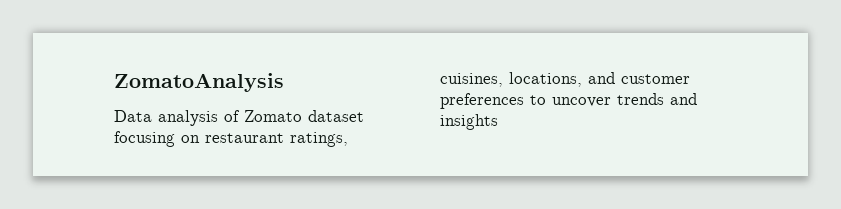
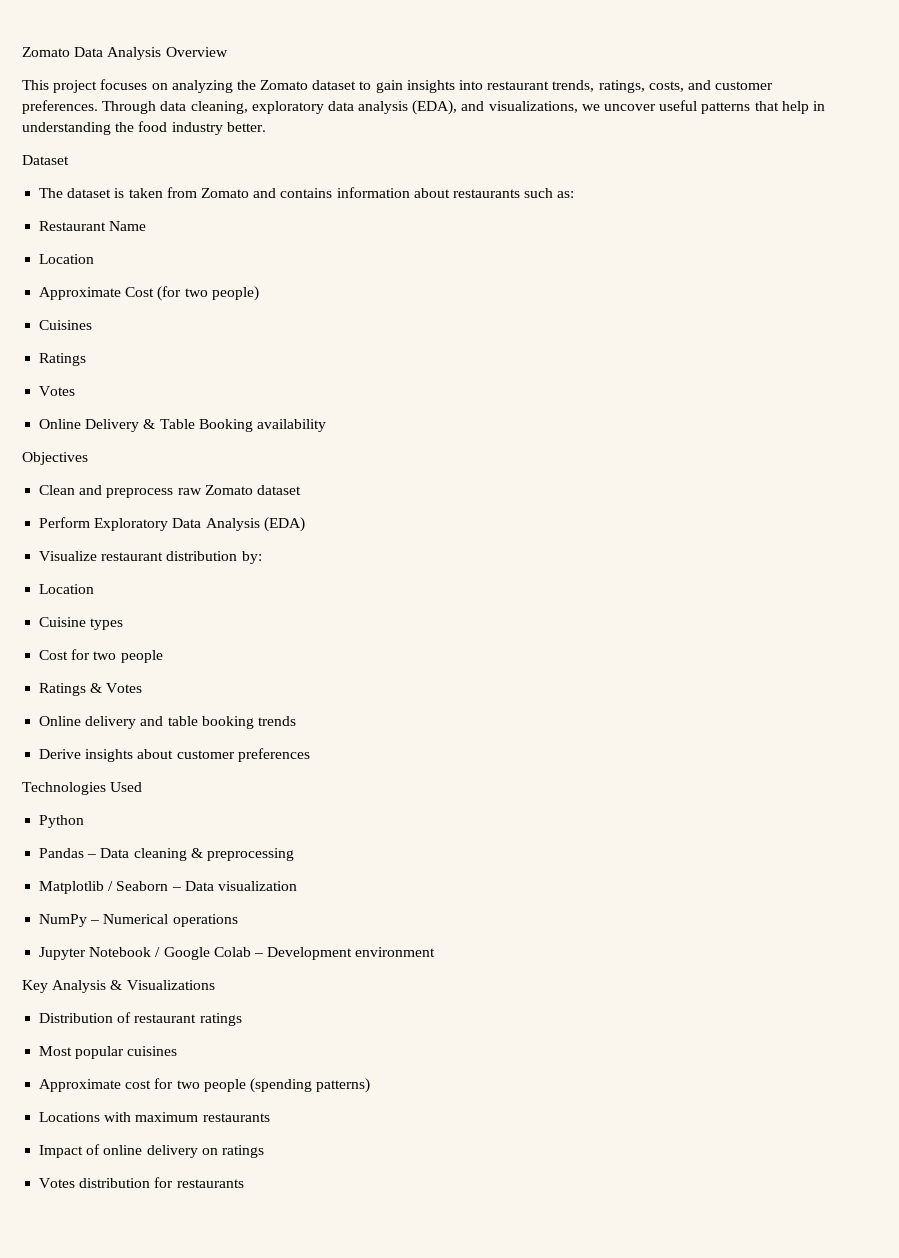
[114,73,284,92] [114,110,364,126] [114,131,348,147] [440,72,690,87] [440,93,697,109] [440,114,498,130] ZomatoAnalysis // Data analysis of Zomato dataset focusing on restaurant ratings, cuisines, locations, and customer preferences to uncover trends and insights -> [22,47,228,60] [22,79,774,93] [22,100,825,115] [22,121,266,135] [22,155,69,165] [39,187,575,198] [39,221,147,231] [39,254,95,264] [39,286,259,301] [39,320,93,330] [39,353,87,366] [39,386,76,396] [39,419,326,432] [22,452,88,465] [39,485,301,498] [39,517,305,532] [39,551,262,564] [39,584,95,594] [39,617,124,630] [39,649,163,663] [39,683,143,696] [39,716,296,729] [39,748,310,762] [22,782,143,795] [39,815,85,828] [39,848,294,861] [39,881,297,894] [39,914,238,927] [39,947,436,960] [22,980,215,993] [39,1012,242,1026] [39,1046,178,1059] [39,1078,371,1093] [39,1112,270,1122] [39,1144,264,1158] [39,1177,244,1188] Zomato Data Analysis Overview // This project focuses on analyzing the Zomato dataset to gain insights into restaurant trends, ratings, costs, and customer preferences. Through data cleaning, exploratory data analysis (EDA), and visualizations, we uncover useful patterns that help in understanding the food industry better. // Dataset // The dataset is taken from Zomato and contains information about restaurants such as: // Restaurant Name // Location // Approximate Cost (for two people) // Cuisines // Ratings // Votes // Online Delivery & Table Booking availability // Objectives // Clean and preprocess raw Zomato dataset // Perform Exploratory Data Analysis (EDA) // Visualize restaurant distribution by: // Location // Cuisine types // Cost for two people // Ratings & Votes // Online delivery and table booking trends // Derive insights about customer preferences // Technologies Used // Python // Pandas – Data cleaning & preprocessing // Matplotlib / Seaborn – Data visualization // NumPy – Numerical operations // Jupyter Notebook / Google Colab – Development environment // Key Analysis & Visualizations // Distribution of restaurant ratings // Most popular cuisines // Approximate cost for two people (spending patterns) // Locations with maximum restaurants // Impact of online delivery on ratings // Votes distribution for restaurants

